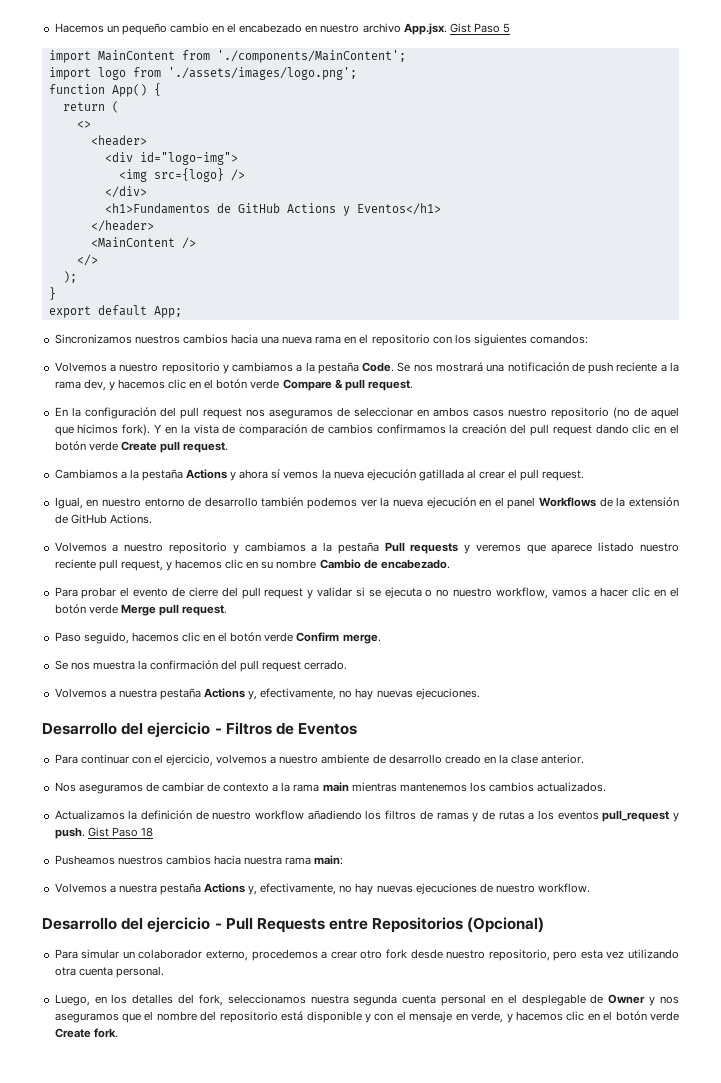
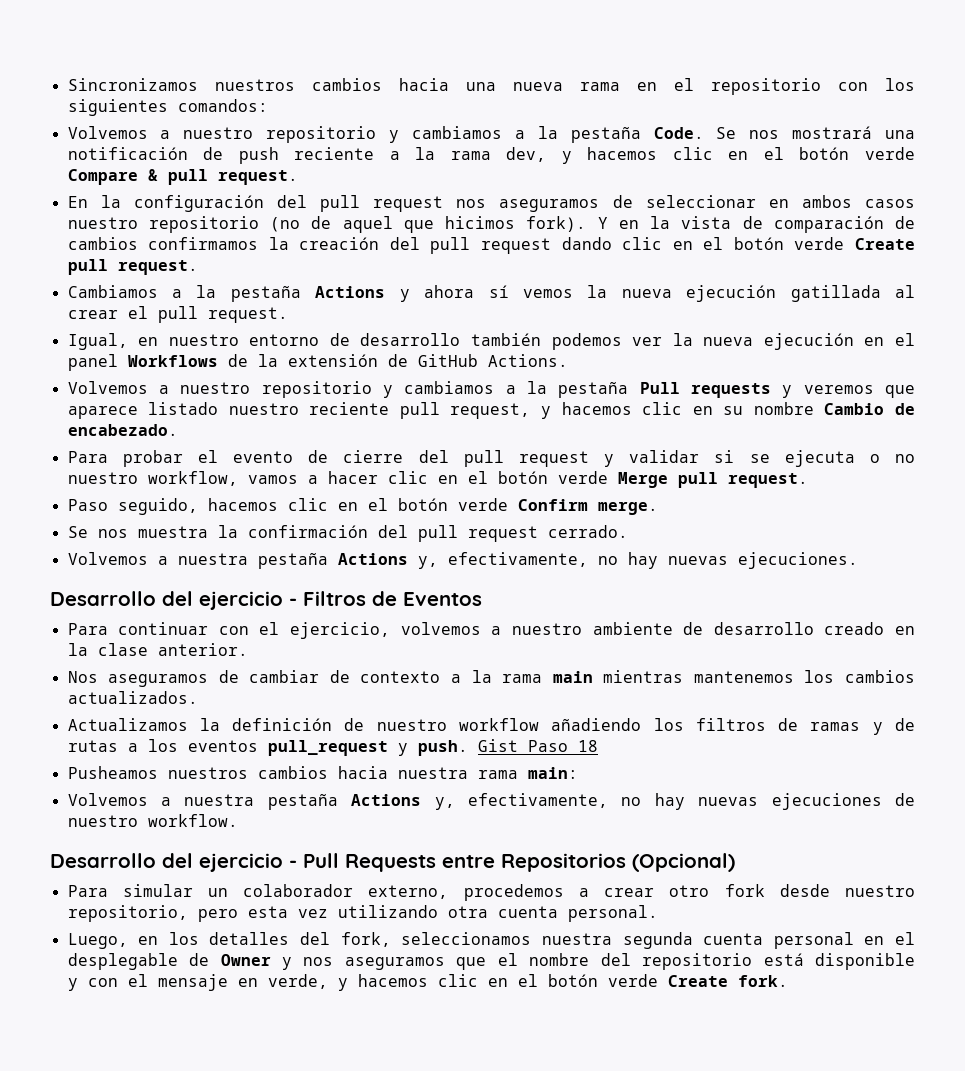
[54,23,511,35] [48,50,406,63] [48,67,357,80] [48,83,161,97] [62,101,119,113] [76,121,91,128] [90,135,147,146] [104,152,238,165] [118,168,245,182] [104,186,147,198] [104,203,441,216] [90,220,154,232] [90,237,196,249] [76,254,98,266] [62,271,77,283] [48,287,56,300] [48,305,182,318] Hacemos un pequeño cambio en el encabezado en nuestro archivo App.jsx. Gist Paso 5 // import MainContent from './components/MainContent'; // import logo from './assets/images/logo.png'; // function App() { // return ( // <> // <header> // <div id="logo-img"> // <img src={logo} /> // </div> // <h1>Fundamentos de GitHub Actions y Eventos</h1> // </header> // <MainContent /> // </> // ); // } // export default App; // -> (67, 84) none

